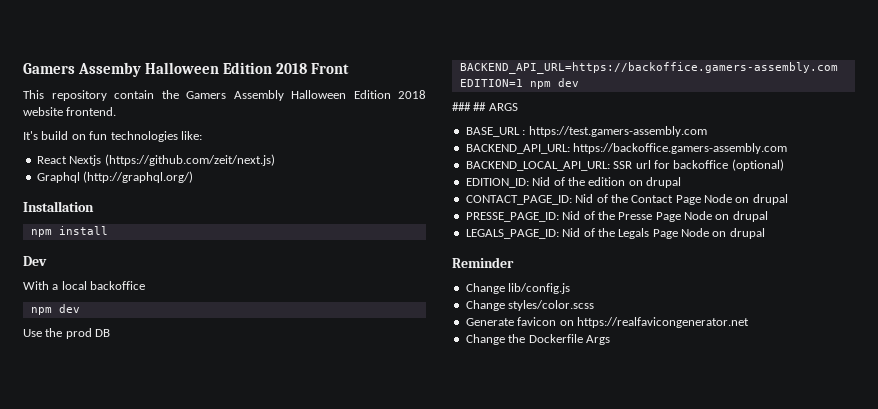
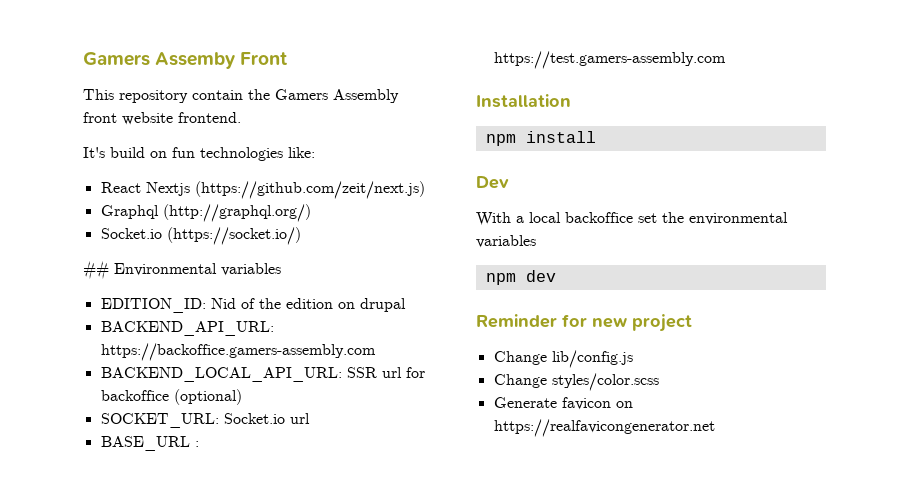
[145,62,308,74] Halloween Edition 2018 -> (236, 60) none
[291,90,426,99] Halloween Edition 2018 -> [83,112,117,123] front
(194, 177) none -> [100,227,301,245] [83,260,281,280] [100,298,406,313] [100,321,274,336] [100,343,376,361] [100,367,425,382] [100,389,242,405] [100,413,310,428] [100,436,199,451] [493,51,726,69] // Socket.io (https://socket.io/) // ## Environmental variables // EDITION_ID: Nid of the edition on drupal // BACKEND_API_URL: https://backoffice.gamers-assembly.com // BACKEND_LOCAL_API_URL: SSR url for backoffice (optional) // SOCKET_URL: Socket.io url // BASE_URL : https://test.gamers-assembly.com
[30,304,80,315] [23,328,111,339] [459,62,838,74] [459,78,579,89] [452,102,518,111] [465,126,707,137] [465,143,788,154] [465,159,784,171] [465,177,681,188] [465,194,788,205] [465,211,768,222] [465,228,765,239] [452,257,514,268] // npm dev // Use the prod DB // BACKEND_API_URL=https://backoffice.gamers-assembly.com EDITION=1 npm dev // ### ## ARGS // BASE_URL : https://test.gamers-assembly.com // BACKEND_API_URL: https://backoffice.gamers-assembly.com // BACKEND_LOCAL_API_URL: SSR url for backoffice (optional) // EDITION_ID: Nid of the edition on drupal // CONTACT_PAGE_ID: Nid of the Contact Page Node on drupal // PRESSE_PAGE_ID: Nid of the Presse Page Node on drupal // LEGALS_PAGE_ID: Nid of the Legals Page Node on drupal // Reminder -> [638,212,788,225] [476,235,536,248] [485,270,556,285] [476,314,692,332] set the environmental variables // npm dev // Reminder for new project
[465,334,610,345] // Change the Dockerfile Args -> (715, 428) none

